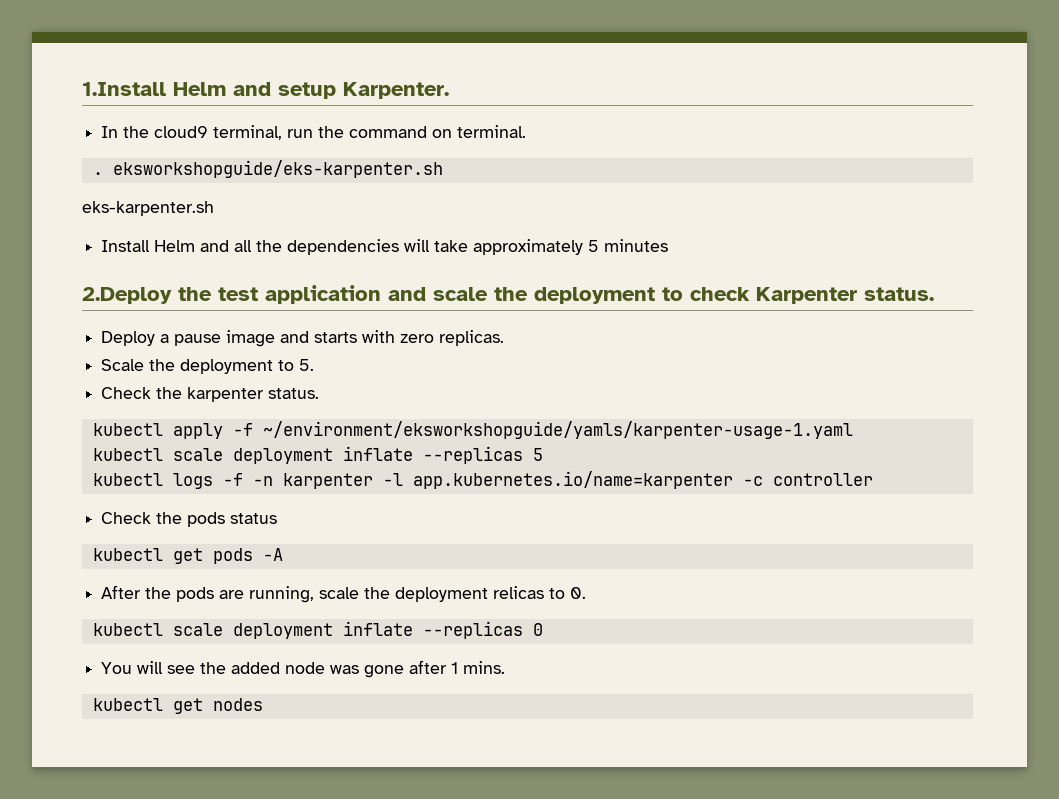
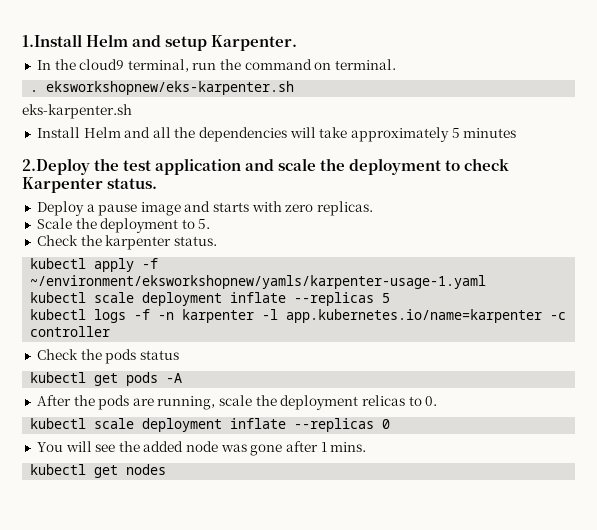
[112,160,443,178] eksworkshopguide/eks-karpenter.sh -> [46,81,295,95] eksworkshopnew/eks-karpenter.sh
[262,421,853,439] ~/environment/eksworkshopguide/yamls/karpenter-usage-1.yaml -> [30,275,487,289] ~/environment/eksworkshopnew/yamls/karpenter-usage-1.yaml

